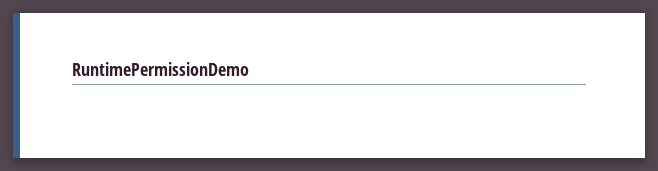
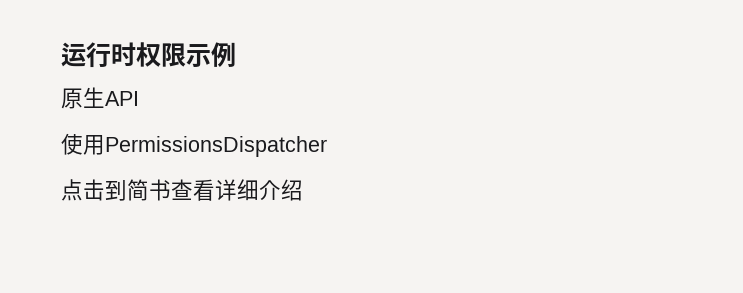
[72,62,249,76] RuntimePermissionDemo -> [61,42,236,68] [61,87,139,109] [61,133,327,157] [61,179,303,201] 运行时权限示例 // 原生API // 使用PermissionsDispatcher // 点击到简书查看详细介绍

